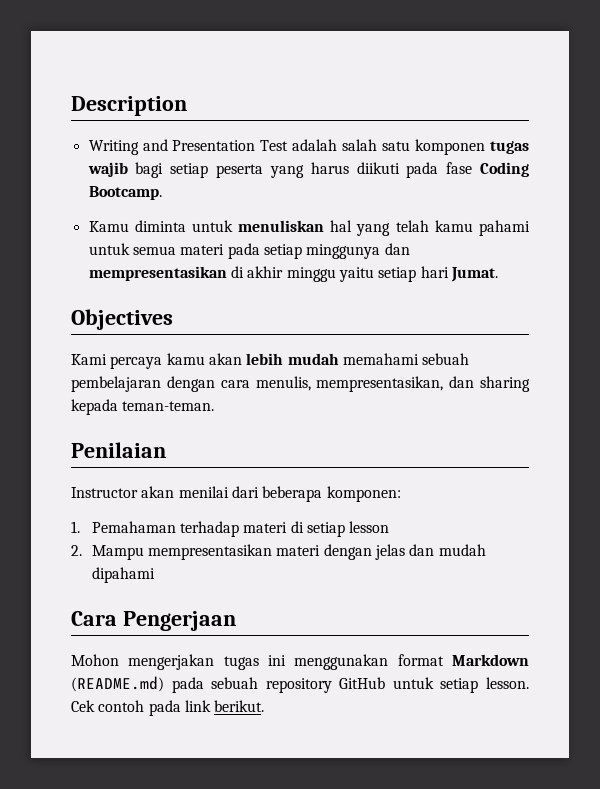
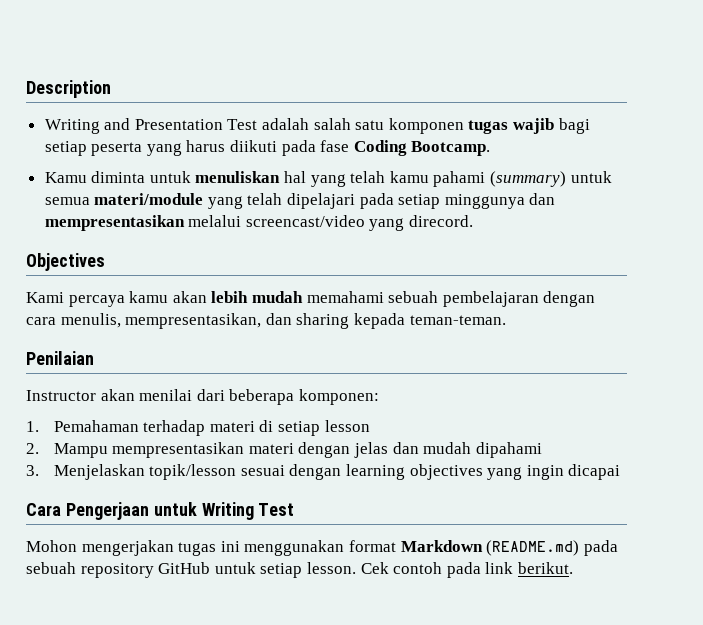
(530, 228) none -> [490,171,567,187] (summary)
[180,244,225,255] materi -> [94,193,356,209] materi/module yang telah dipelajari
[230,266,498,282] di akhir minggu yaitu setiap hari Jumat. -> [188,215,474,231] melalui screencast/video yang direcord.
(155, 575) none -> [26,464,621,480] // 3. Menjelaskan topik/lesson sesuai dengan learning objectives yang ingin dicapai
(236, 621) none -> [153,502,295,520] untuk Writing Test

